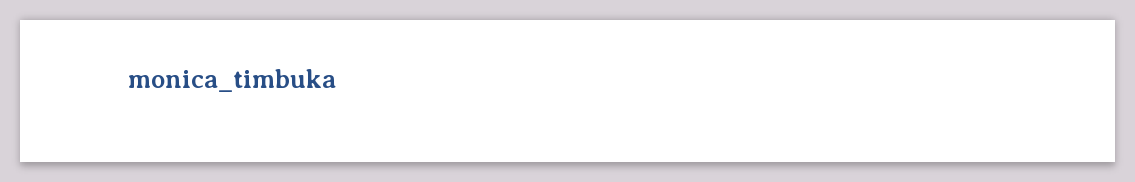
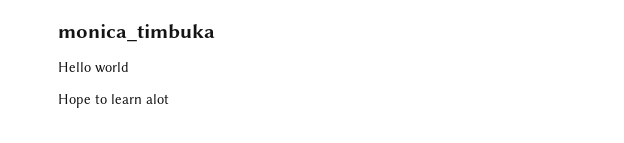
(336, 80) none -> [58,62,129,73] [58,94,169,108] // Hello world // Hope to learn alot

